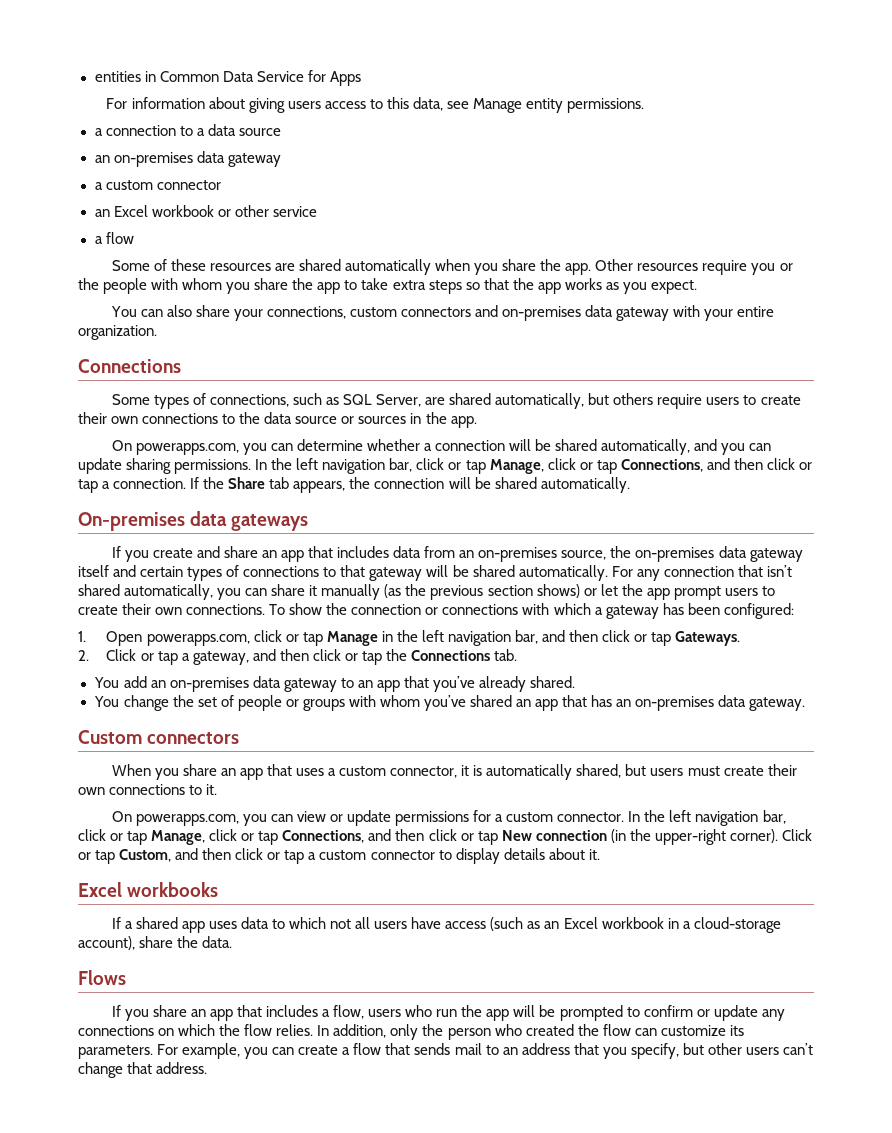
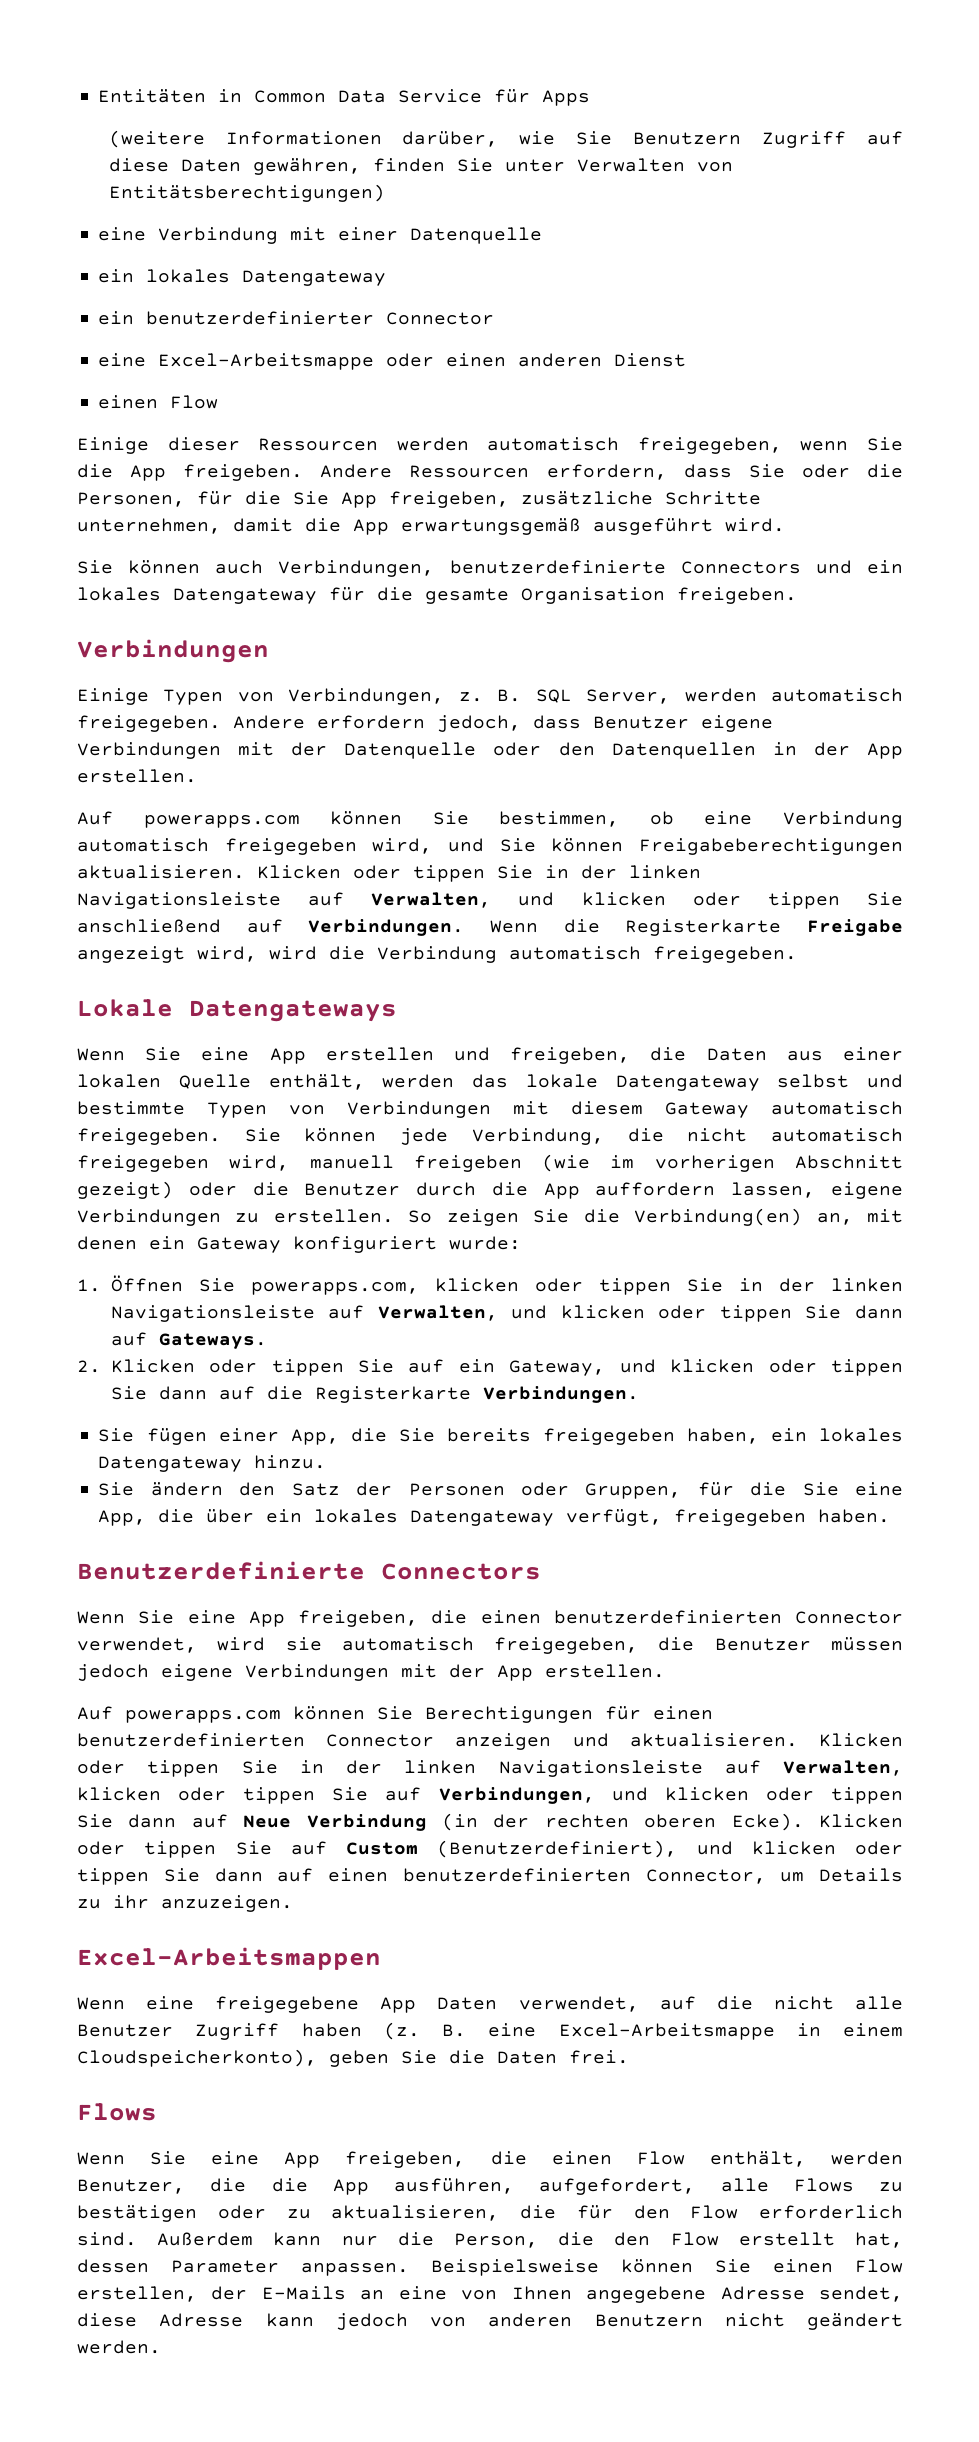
[94,71,141,82] entities -> [98,89,207,103] Entitäten
[307,70,326,82] for -> [494,89,531,103] für
[106,97,645,113] [94,124,281,136] [94,151,281,167] [94,180,221,190] [94,205,317,217] [94,232,134,244] [111,259,793,275] [78,278,697,294] [110,305,775,321] [78,325,157,340] [78,359,181,373] [111,393,801,409] [78,412,477,428] [111,439,772,455] [78,458,812,474] [78,477,630,493] [78,511,309,531] [111,546,803,562] [78,565,792,581] [78,584,775,600] [78,603,794,619] [78,630,741,646] [78,649,518,665] [93,676,576,692] [93,695,806,711] [78,730,240,744] [111,764,797,780] [78,784,218,795] [111,810,786,826] [78,829,812,845] [78,848,600,864] [78,882,219,897] [111,917,781,933] [78,936,233,950] [78,970,126,985] [111,1005,785,1021] [78,1024,744,1040] [78,1043,813,1059] [78,1062,208,1078] For information about giving users access to this data, see Manage entity permissions. // a connection to a data source // an on-premises data gateway // a custom connector // an Excel workbook or other service // a flow // Some of these resources are shared automatically when you share the app. Other resources require you or the people with whom you share the app to take extra steps so that the app works as you expect. // You can also share your connections, custom connectors and on-premises data gateway with your entire organization. // Connections // Some types of connections, such as SQL Server, are shared automatically, but others require users to create their own connections to the data source or sources in the app. // On powerapps.com, you can determine whether a connection will be shared automatically, and you can update sharing permissions. In the left navigation bar, click or tap Manage, click or tap Connections, and then click or tap a connection. If the Share tab appears, the connection will be shared automatically. // On-premises data gateways // If you create and share an app that includes data from an on-premises source, the on-premises data gateway itself and certain types of connections to that gateway will be shared automatically. For any connection that isn’t shared automatically, you can share it manually (as the previous section shows) or let the app prompt users to create their own connections. To show the connection or connections with which a gateway has been configured: // 1. Open powerapps.com, click or tap Manage in the left navigation bar, and then click or tap Gateways. // 2. Click or tap a gateway, and then click or tap the Connections tab. // You add an on-premises data gateway to an app that you’ve already shared. // You change the set of people or groups with whom you’ve shared an app that has an on-premises data gateway. // Custom connectors // When you share an app that uses a custom connector, it is automatically shared, but users must create their own connections to it. // On powerapps.com, you can view or update permissions for a custom connector. In the left navigation bar, click or tap Manage, click or tap Connections, and then click or tap New connection (in the upper-right corner). Click or tap Custom, and then click or tap a custom connector to display details about it. // Excel workbooks // If a shared app uses data to which not all users have access (such as an Excel workbook in a cloud-storage account), share the data. // Flows // If you share an app that includes a flow, users who run the app will be prompted to confirm or update any connections on which the flow relies. In addition, only the person who created the flow can customize its parameters. For example, you can create a flow that sends mail to an address that you specify, but other users can’t change that address. -> [108,130,903,148] [108,158,733,175] [108,184,385,202] [98,227,543,244] [98,269,387,286] [98,311,495,325] [98,353,687,370] [98,395,219,409] [77,437,903,454] [77,464,903,481] [77,491,761,508] [77,518,785,535] [77,560,903,577] [77,587,797,604] [77,639,269,663] [77,688,904,705] [77,715,773,732] [77,742,903,759] [77,769,197,783] [77,811,903,828] [77,838,903,855] [77,865,701,882] [77,892,903,909] [77,919,903,936] [77,946,797,963] [77,999,397,1022] [77,1047,904,1064] [77,1074,903,1091] [77,1101,903,1118] [77,1128,903,1145] [77,1154,904,1172] [77,1181,904,1199] [77,1208,904,1226] [77,1236,521,1253] [77,1275,904,1295] [110,1305,903,1322] [110,1332,267,1349] [77,1359,903,1376] [110,1386,639,1403] [98,1428,903,1445] [98,1455,327,1472] [98,1482,903,1499] [98,1509,891,1526] [77,1561,541,1580] [77,1610,903,1627] [77,1637,904,1654] [77,1664,665,1681] [77,1706,713,1723] [77,1733,903,1750] [77,1760,903,1777] [77,1787,903,1804] [77,1813,903,1831] [77,1840,903,1858] [77,1868,903,1885] [77,1895,293,1912] [77,1947,381,1970] [77,1996,903,2013] [77,2022,903,2040] [77,2049,629,2067] [77,2103,157,2121] [77,2151,903,2168] [77,2178,903,2195] [77,2205,903,2222] [77,2232,904,2248] [77,2259,903,2276] [77,2286,904,2303] [77,2313,903,2330] [77,2340,161,2354] (weitere Informationen darüber, wie Sie Benutzern Zugriff auf diese Daten gewähren, finden Sie unter Verwalten von Entitätsberechtigungen) // eine Verbindung mit einer Datenquelle // ein lokales Datengateway // ein benutzerdefinierter Connector // eine Excel-Arbeitsmappe oder einen anderen Dienst // einen Flow // Einige dieser Ressourcen werden automatisch freigegeben, wenn Sie die App freigeben. Andere Ressourcen erfordern, dass Sie oder die Personen, für die Sie App freigeben, zusätzliche Schritte unternehmen, damit die App erwartungsgemäß ausgeführt wird. // Sie können auch Verbindungen, benutzerdefinierte Connectors und ein lokales Datengateway für die gesamte Organisation freigeben. // Verbindungen // Einige Typen von Verbindungen, z. B. SQL Server, werden automatisch freigegeben. Andere erfordern jedoch, dass Benutzer eigene Verbindungen mit der Datenquelle oder den Datenquellen in der App erstellen. // Auf powerapps.com können Sie bestimmen, ob eine Verbindung automatisch freigegeben wird, und Sie können Freigabeberechtigungen aktualisieren. Klicken oder tippen Sie in der linken Navigationsleiste auf Verwalten, und klicken oder tippen Sie anschließend auf Verbindungen. Wenn die Registerkarte Freigabe angezeigt wird, wird die Verbindung automatisch freigegeben. // Lokale Datengateways // Wenn Sie eine App erstellen und freigeben, die Daten aus einer lokalen Quelle enthält, werden das lokale Datengateway selbst und bestimmte Typen von Verbindungen mit diesem Gateway automatisch freigegeben. Sie können jede Verbindung, die nicht automatisch freigegeben wird, manuell freigeben (wie im vorherigen Abschnitt gezeigt) oder die Benutzer durch die App auffordern lassen, eigene Verbindungen zu erstellen. So zeigen Sie die Verbindung(en) an, mit denen ein Gateway konfiguriert wurde: // 1. Öffnen Sie powerapps.com, klicken oder tippen Sie in der linken Navigationsleiste auf Verwalten, und klicken oder tippen Sie dann auf Gateways. // 2. Klicken oder tippen Sie auf ein Gateway, und klicken oder tippen Sie dann auf die Registerkarte Verbindungen. // Sie fügen einer App, die Sie bereits freigegeben haben, ein lokales Datengateway hinzu. // Sie ändern den Satz der Personen oder Gruppen, für die Sie eine App, die über ein lokales Datengateway verfügt, freigegeben haben. // Benutzerdefinierte Connectors // Wenn Sie eine App freigeben, die einen benutzerdefinierten Connector verwendet, wird sie automatisch freigegeben, die Benutzer müssen jedoch eigene Verbindungen mit der App erstellen. // Auf powerapps.com können Sie Berechtigungen für einen benutzerdefinierten Connector anzeigen und aktualisieren. Klicken oder tippen Sie in der linken Navigationsleiste auf Verwalten, klicken oder tippen Sie auf Verbindungen, und klicken oder tippen Sie dann auf Neue Verbindung (in der rechten oberen Ecke). Klicken oder tippen Sie auf Custom (Benutzerdefiniert), und klicken oder tippen Sie dann auf einen benutzerdefinierten Connector, um Details zu ihr anzuzeigen. // Excel-Arbeitsmappen // Wenn eine freigegebene App Daten verwendet, auf die nicht alle Benutzer Zugriff haben (z. B. eine Excel-Arbeitsmappe in einem Cloudspeicherkonto), geben Sie die Daten frei. // Flows // Wenn Sie eine App freigeben, die einen Flow enthält, werden Benutzer, die die App ausführen, aufgefordert, alle Flows zu bestätigen oder zu aktualisieren, die für den Flow erforderlich sind. Außerdem kann nur die Person, die den Flow erstellt hat, dessen Parameter anpassen. Beispielsweise können Sie einen Flow erstellen, der E-Mails an eine von Ihnen angegebene Adresse sendet, diese Adresse kann jedoch von anderen Benutzern nicht geändert werden.

